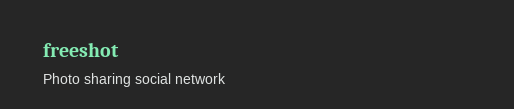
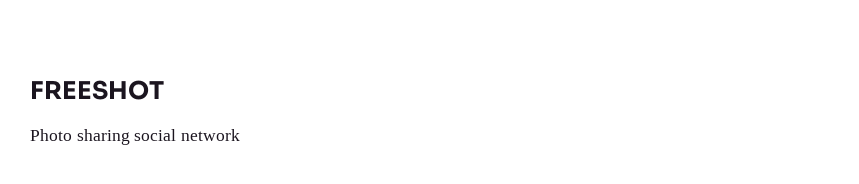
[43,42,119,57] freeshot -> [30,80,164,100] FREESHOT

